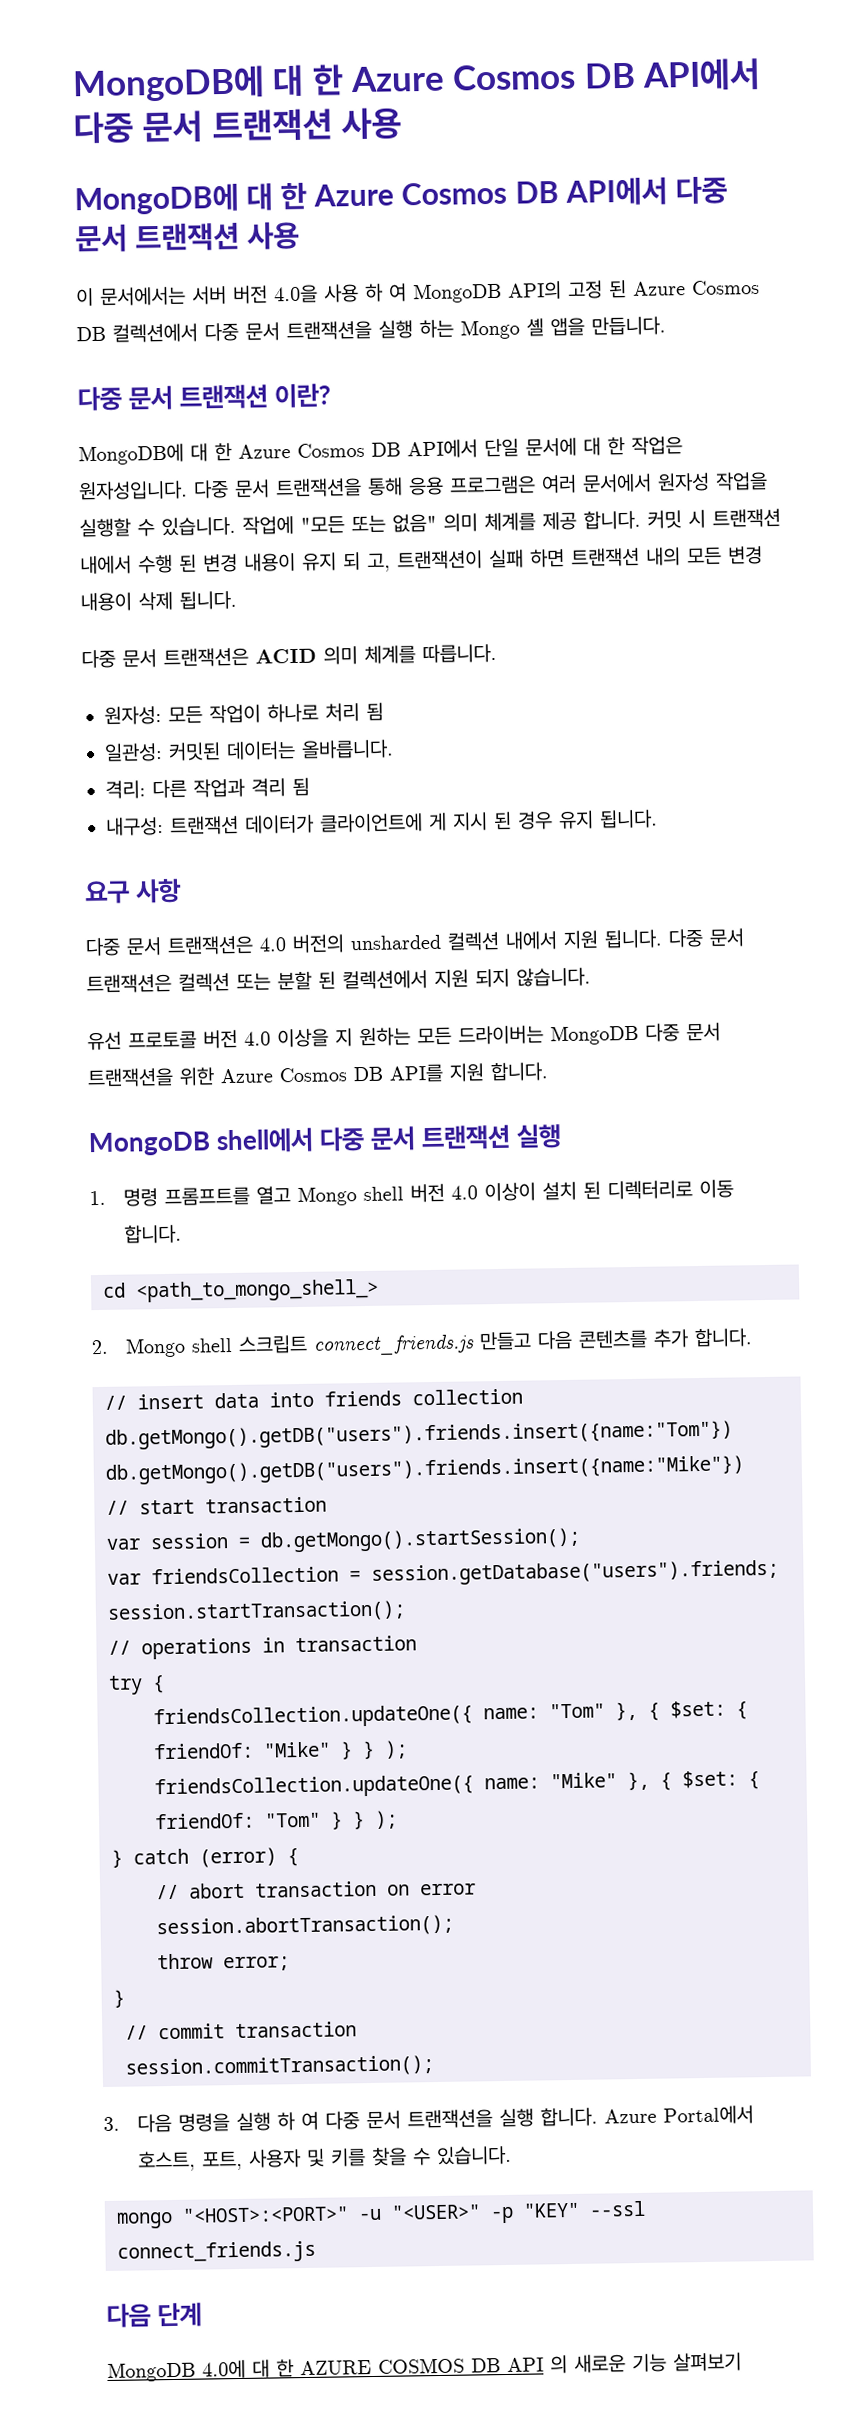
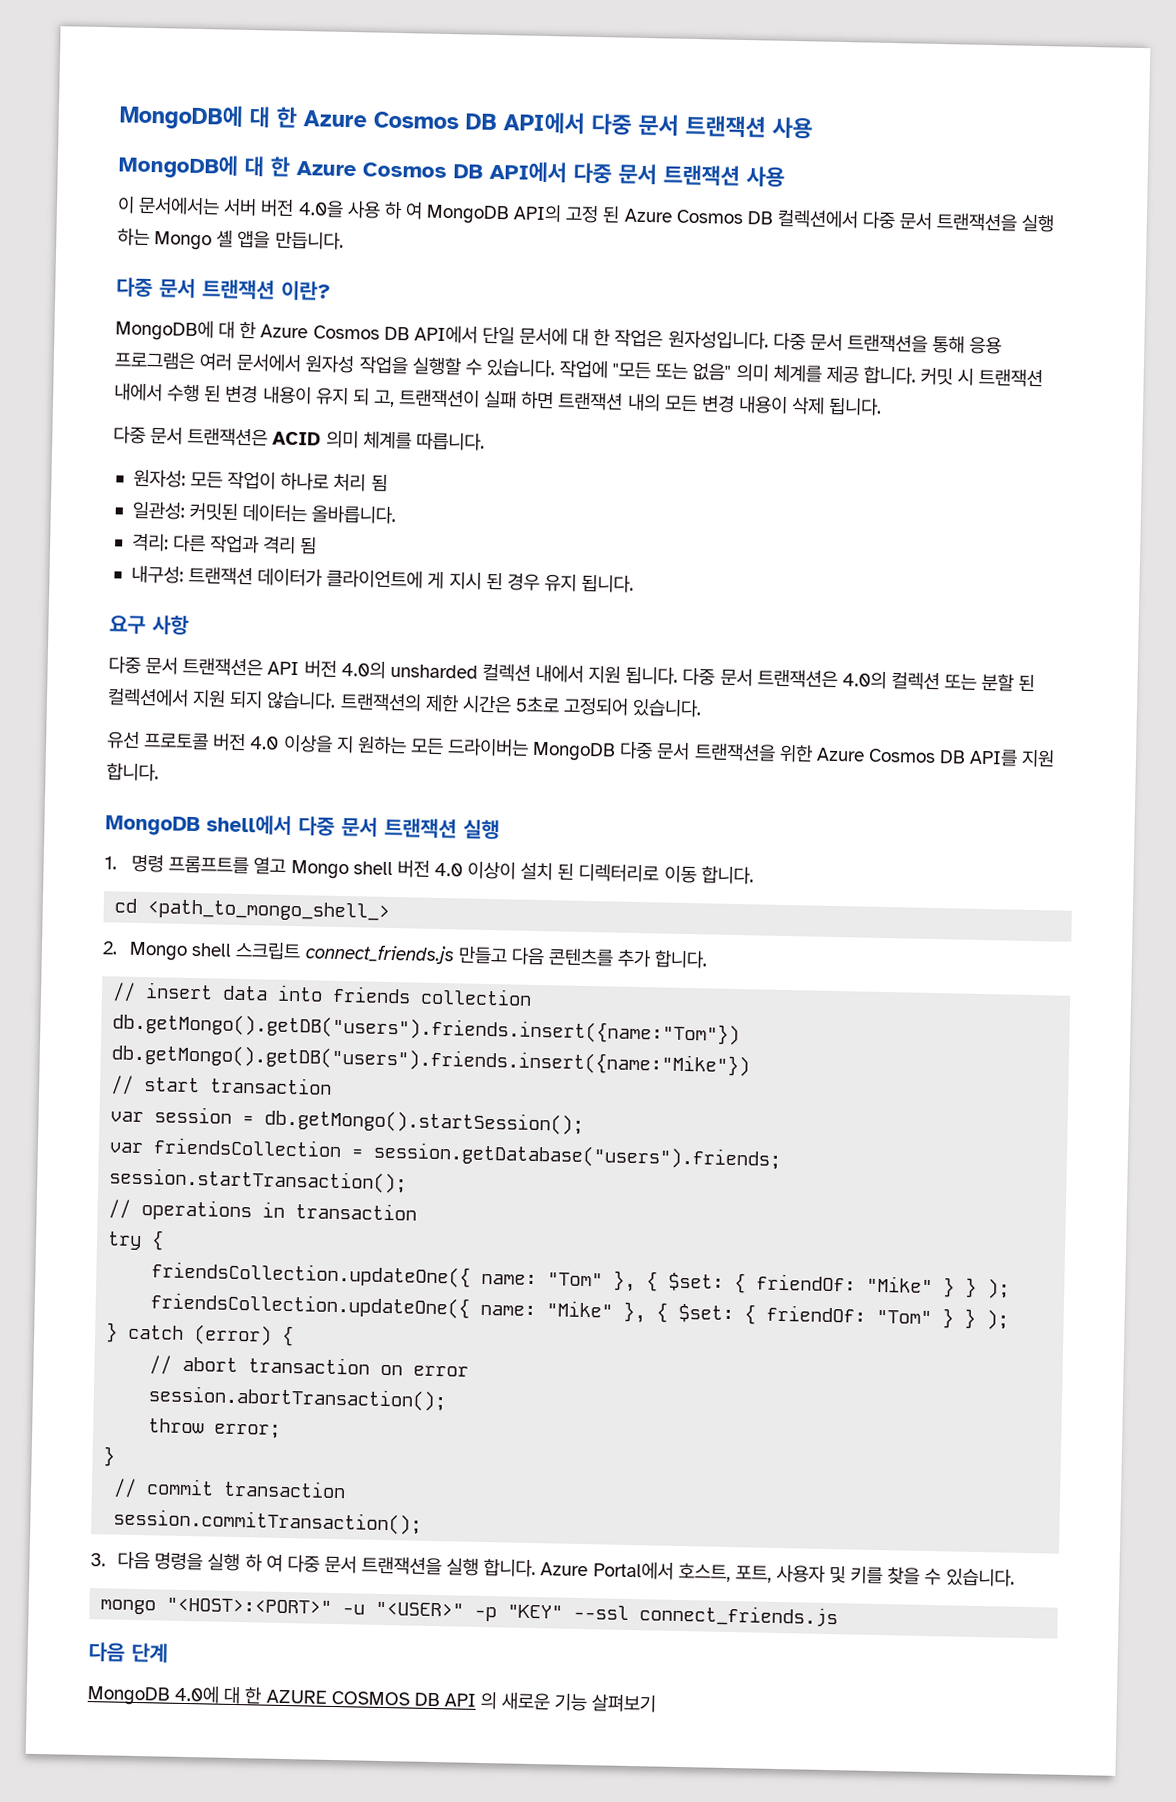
[259,934,345,954] 4.0 버전의 -> [267,660,386,679] API 버전 4.0의
(172, 983) none -> [841,671,887,689] 4.0의
(591, 977) none -> [339,692,703,718] 트랜잭션의 제한 시간은 5초로 고정되어 있습니다.

